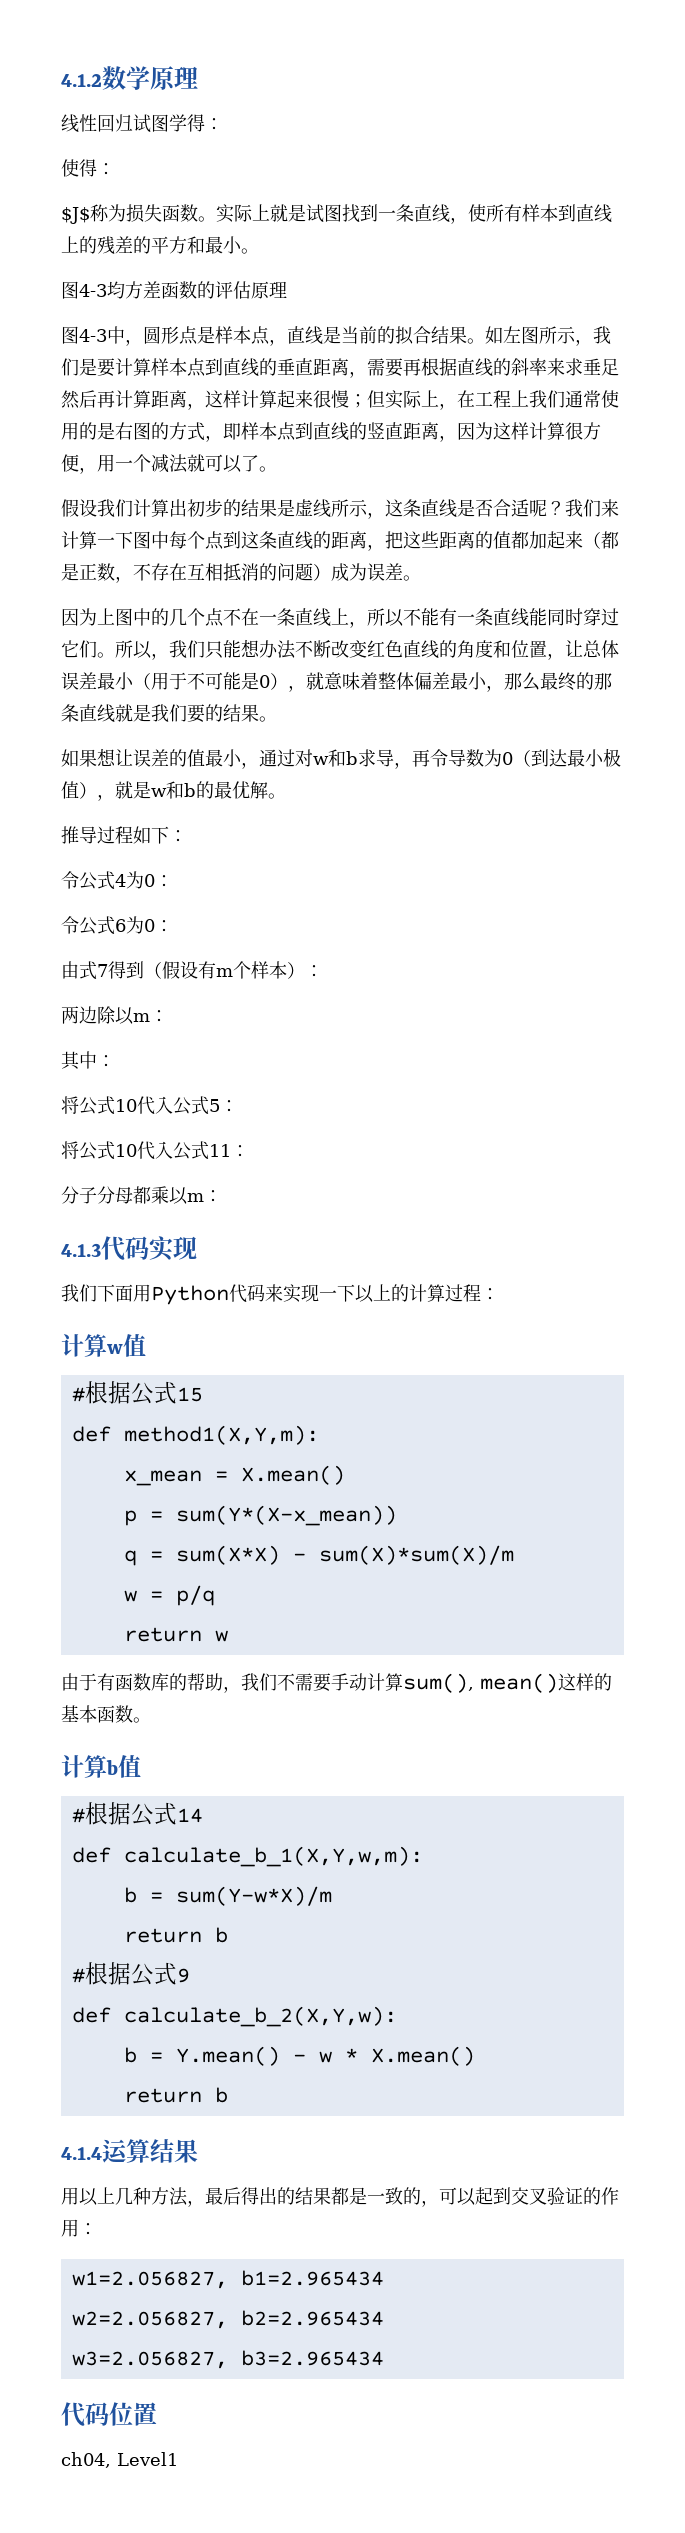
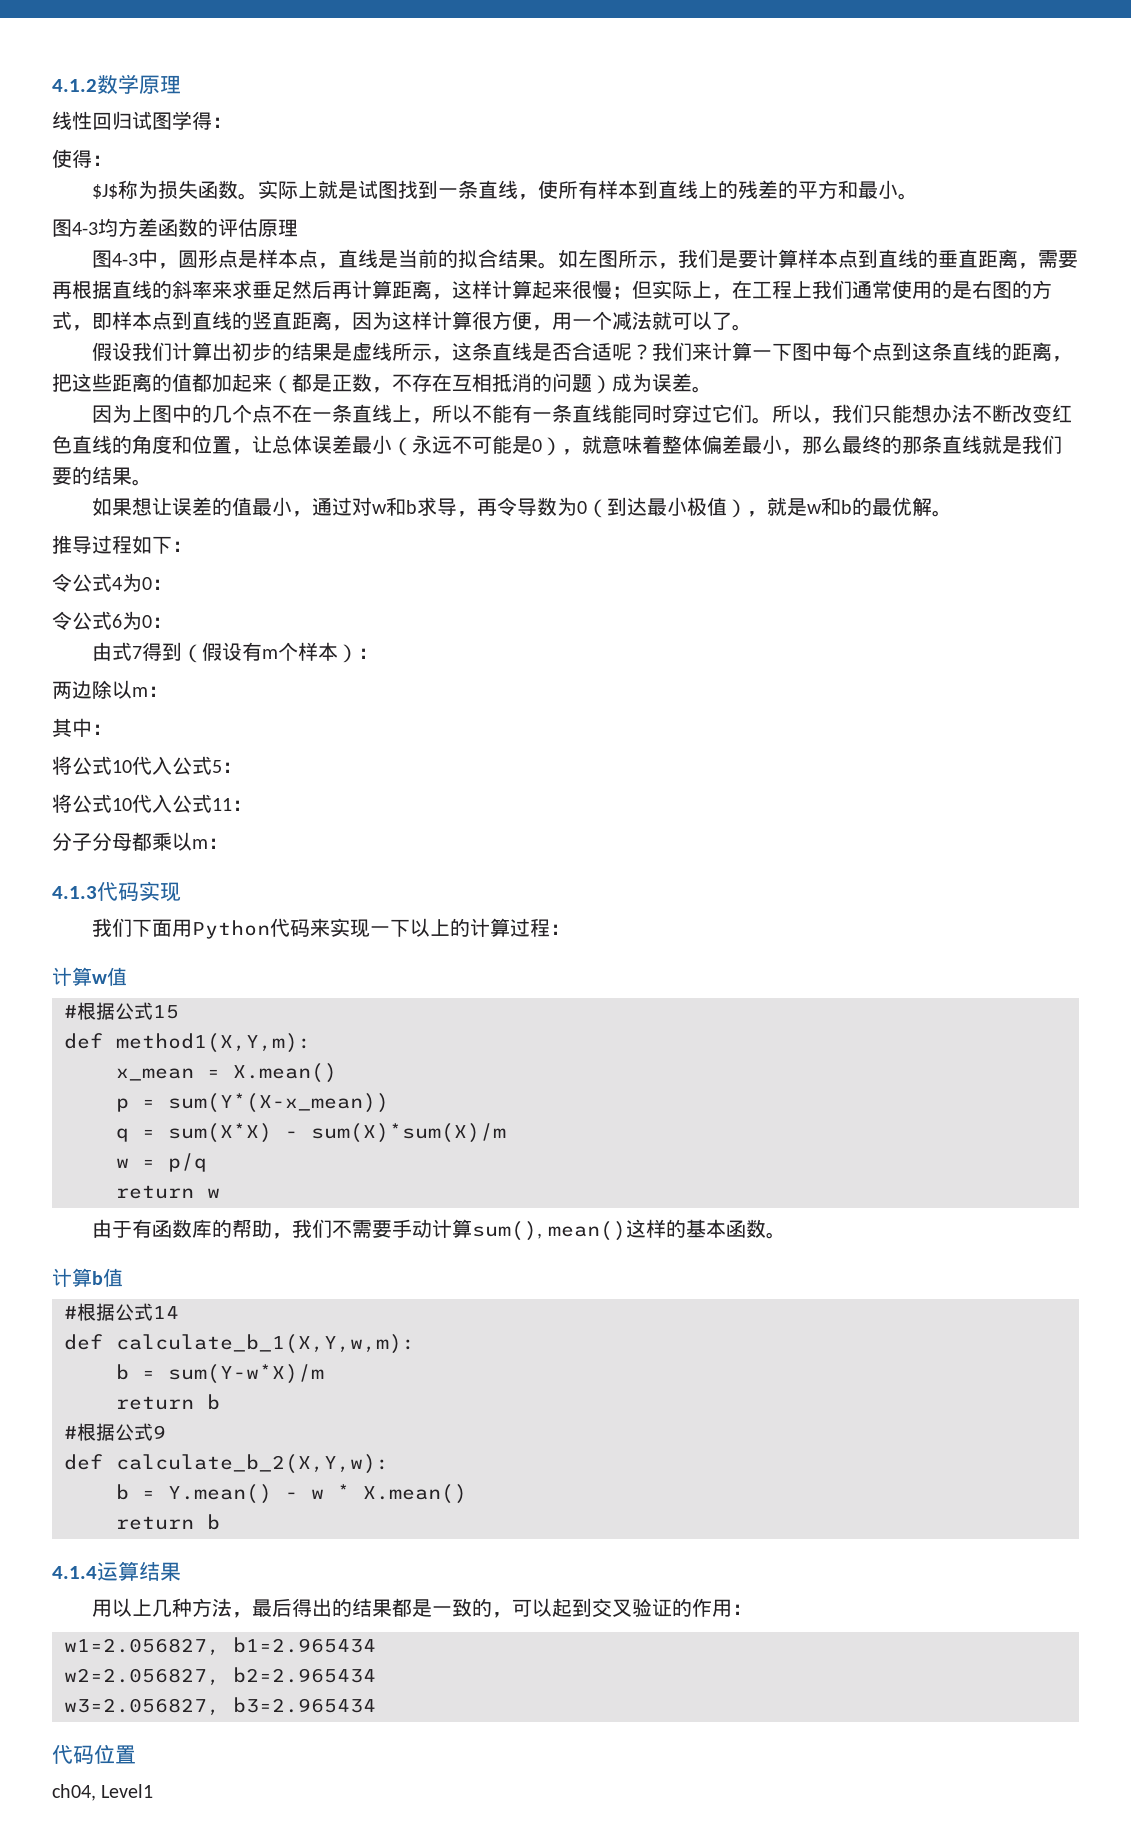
[151,672,187,690] 用于 -> [412,435,452,454] 永远

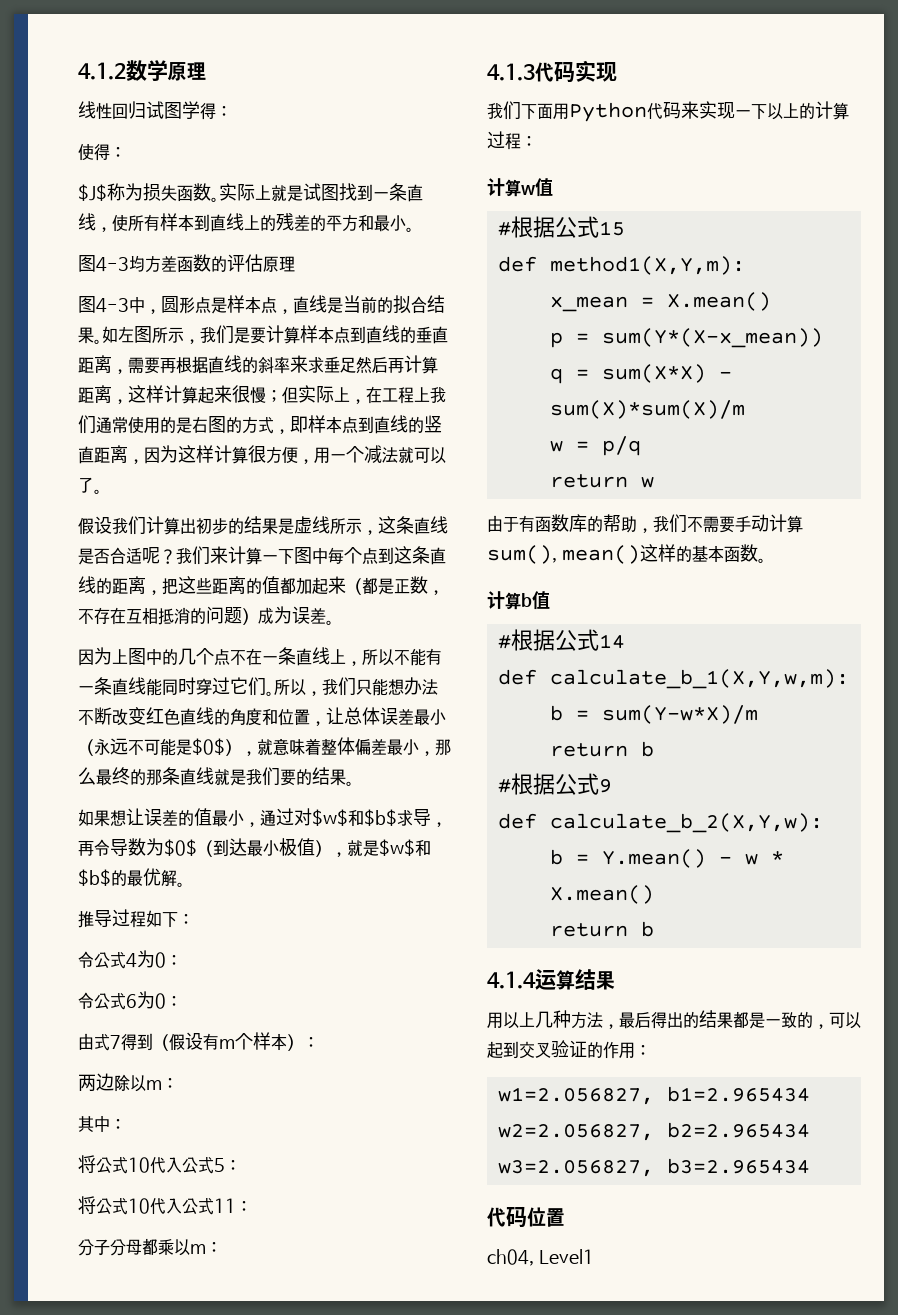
[532,439,542,452] 0 -> [192,738,225,755] $0$
[372,497,418,516] w和b -> [312,809,397,827] $w$和$b$
[577,501,588,514] 0 -> [164,839,197,856] $0$
[807,497,853,516] w和b -> [379,839,431,857] [78,869,111,886] $w$和$b$

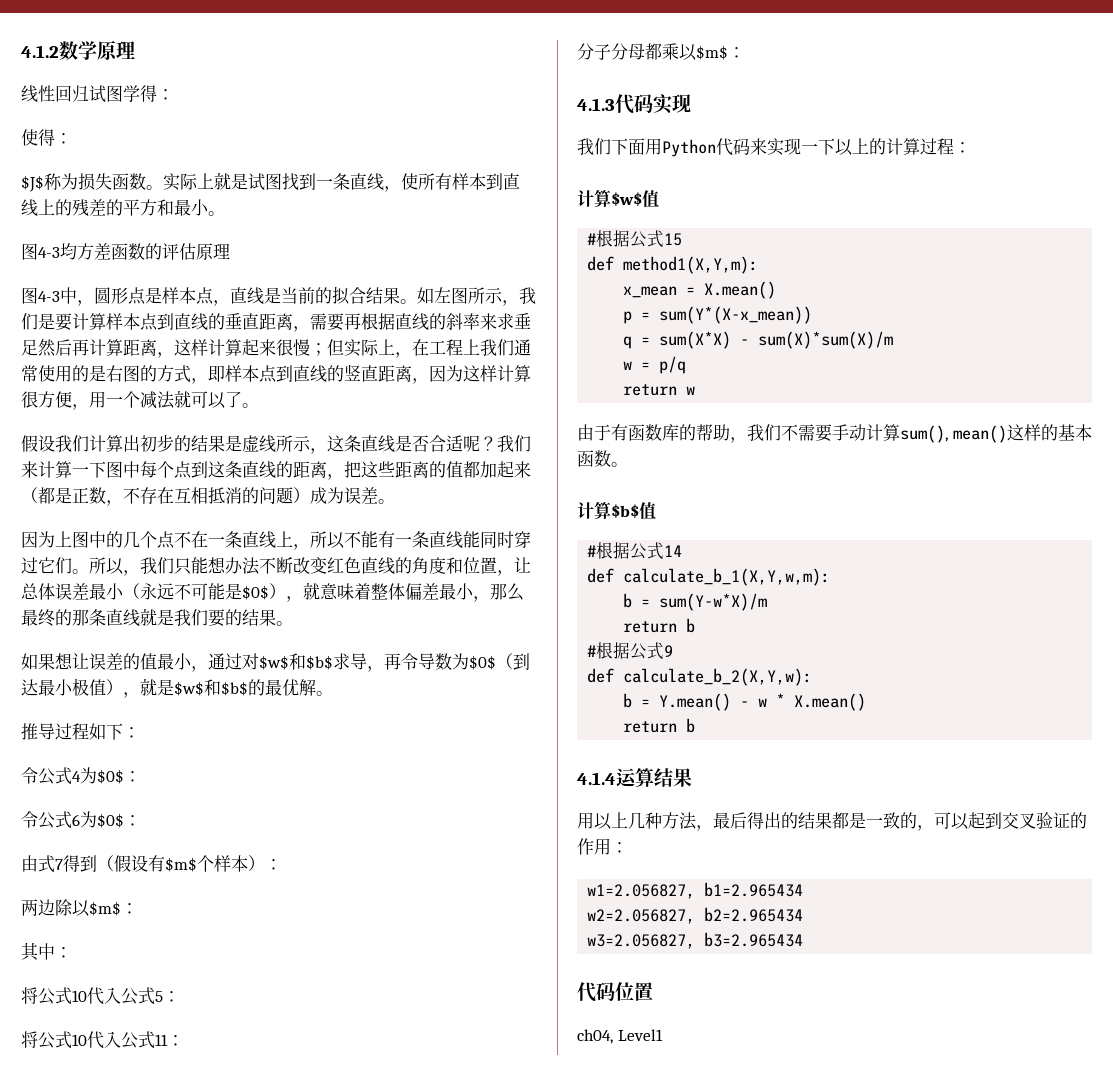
[155,952,166,968] 0 -> [97,769,124,784] $0$
[155,993,166,1009] 0 -> [97,813,124,828] $0$
[219,1039,235,1049] m -> [165,857,197,872] $m$
[146,1080,162,1090] m -> [89,901,121,916] $m$
[190,1244,206,1254] m -> [696,45,728,60] $m$
[521,185,535,195] w -> [611,192,642,206] $w$
[521,593,532,607] b -> [611,504,639,518] $b$

